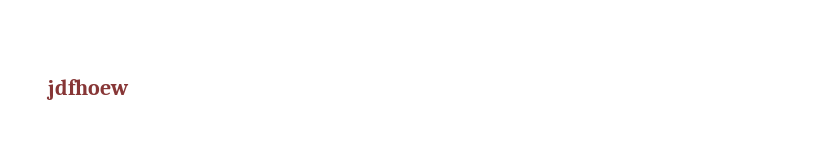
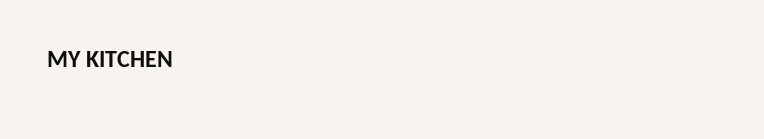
[46,79,129,100] jdfhoew -> [47,51,174,67] MY KITCHEN

